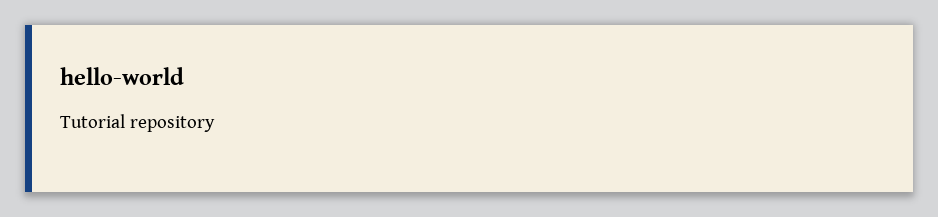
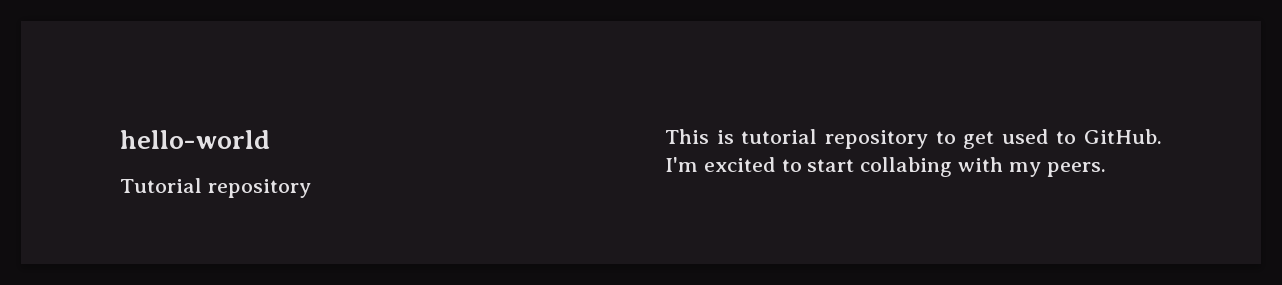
(215, 124) none -> [665,129,1162,149] [665,157,1106,177] // This is tutorial repository to get used to GitHub. I'm excited to start collabing with my peers.

